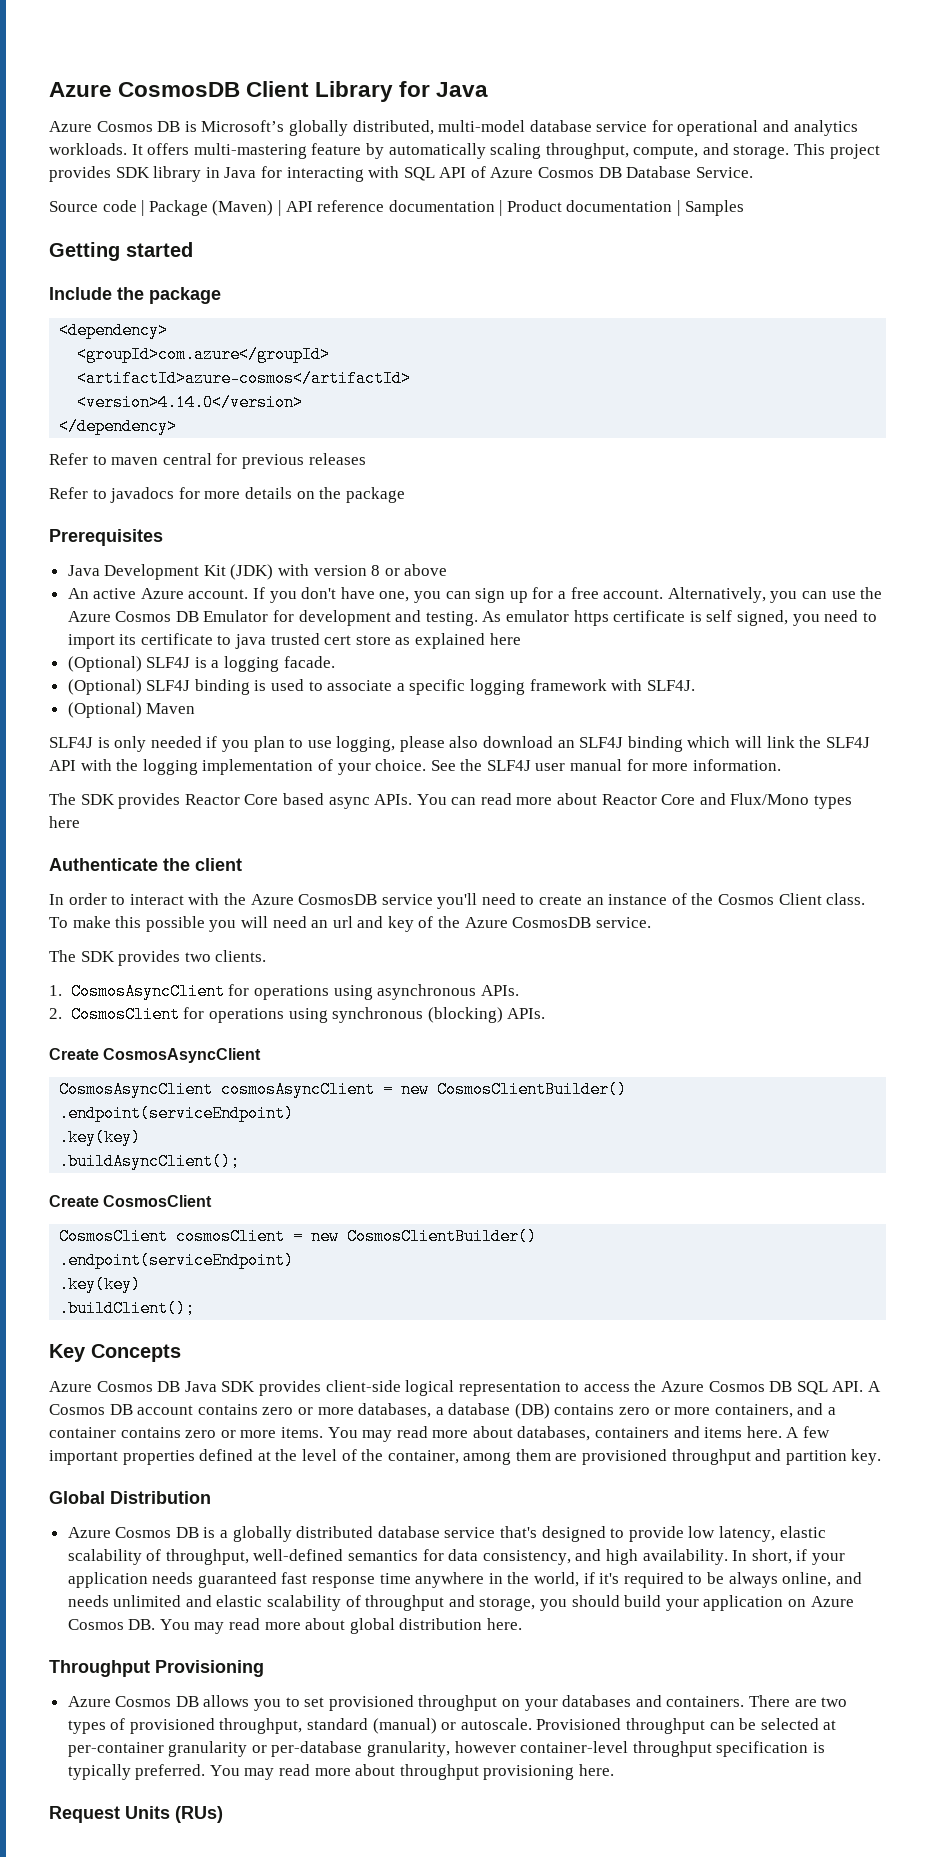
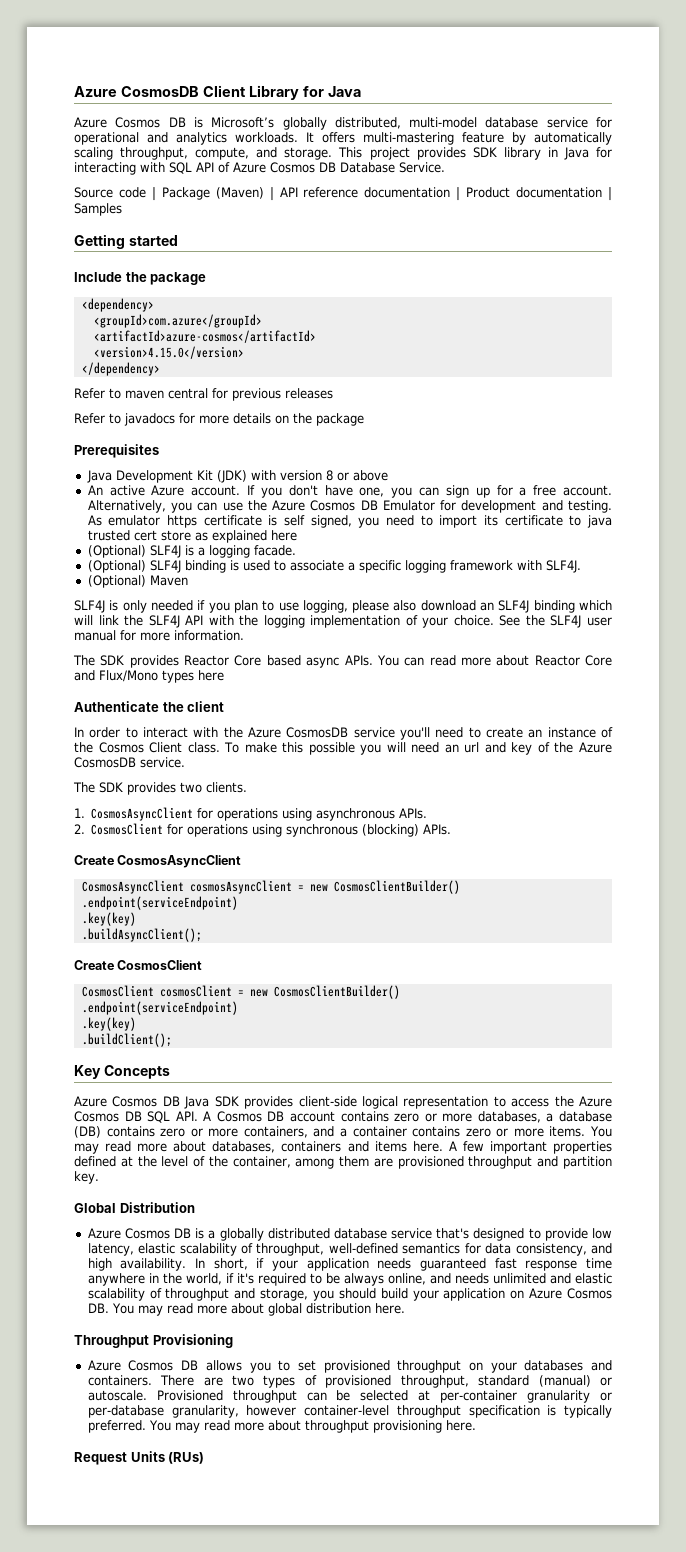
[77,394,304,411] <version>4.14.0</version> -> [93,346,244,359] <version>4.15.0</version>

